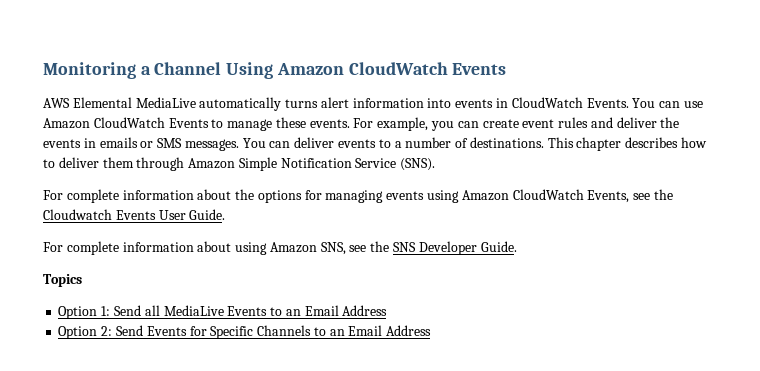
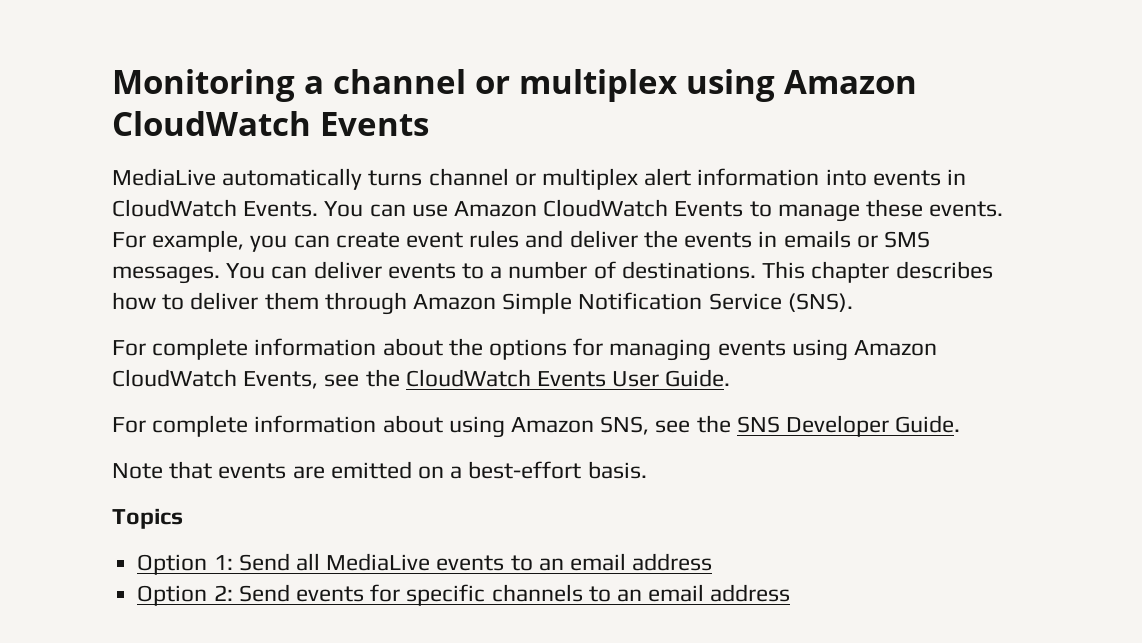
[154,62,274,79] Channel Using -> [333,69,775,102] channel or multiplex using
[43,97,132,108] AWS Elemental -> (429, 124) none
(319, 103) none -> [428,168,639,190] channel or multiplex
[43,209,112,220] Cloudwatch -> [405,369,531,387] CloudWatch
(517, 246) none -> [112,461,647,479] // Note that events are emitted on a best-effort basis.
[227,305,388,316] Events to an Email Address -> [436,553,713,571] events to an email address
[146,325,432,339] Events for Specific Channels to an Email Address -> [295,584,791,606] events for specific channels to an email address

